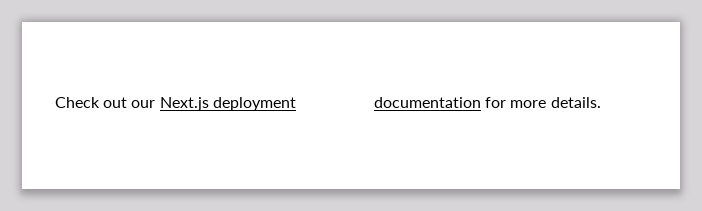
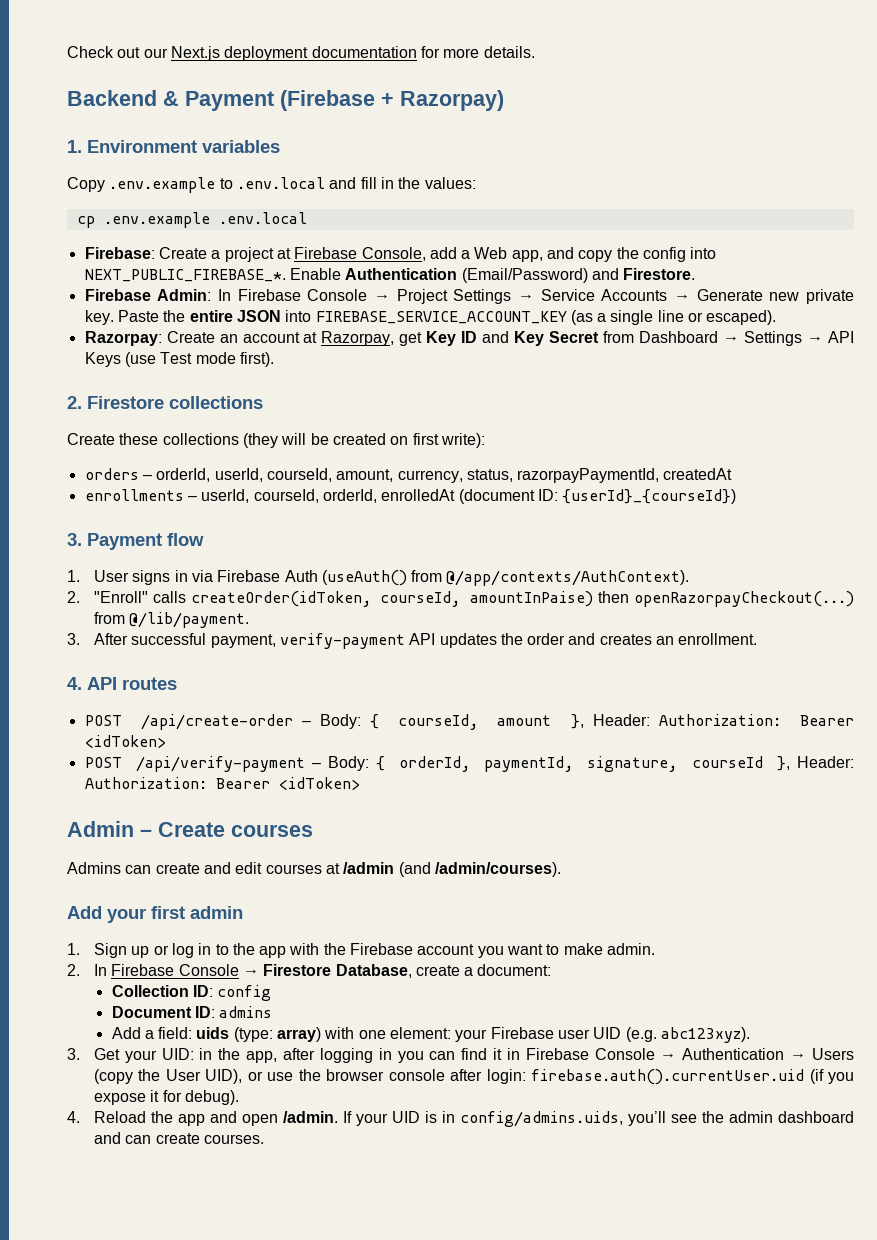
(601, 102) none -> [67,90,504,111] [67,140,280,153] [67,177,476,193] [76,212,307,228] [84,247,717,262] [84,268,696,283] [84,289,854,304] [84,310,777,325] [84,331,854,346] [84,352,274,367] [67,396,263,409] [67,433,485,448] [84,468,733,483] [84,489,737,504] [67,533,204,550] [67,570,690,586] [67,591,854,607] [93,612,250,628] [67,633,758,649] [67,677,177,690] [84,714,854,730] [84,735,166,748] [84,756,855,772] [84,777,360,790] [67,821,313,837] [67,862,561,877] [67,906,243,923] [67,943,656,958] [67,964,552,978] [111,985,272,1001] [111,1006,273,1018] [111,1027,751,1043] [67,1048,854,1063] [93,1069,854,1085] [93,1090,239,1105] [67,1111,855,1127] [93,1132,264,1144] // Backend & Payment (Firebase + Razorpay) // 1. Environment variables // Copy .env.example to .env.local and fill in the values: // cp .env.example .env.local // Firebase: Create a project at Firebase Console, add a Web app, and copy the config into NEXT_PUBLIC_FIREBASE_*. Enable Authentication (Email/Password) and Firestore. // Firebase Admin: In Firebase Console → Project Settings → Service Accounts → Generate new private key. Paste the entire JSON into FIREBASE_SERVICE_ACCOUNT_KEY (as a single line or escaped). // Razorpay: Create an account at Razorpay, get Key ID and Key Secret from Dashboard → Settings → API Keys (use Test mode first). // 2. Firestore collections // Create these collections (they will be created on first write): // orders – orderId, userId, courseId, amount, currency, status, razorpayPaymentId, createdAt // enrollments – userId, courseId, orderId, enrolledAt (document ID: {userId}_{courseId}) // 3. Payment flow // 1. User signs in via Firebase Auth (useAuth() from @/app/contexts/AuthContext). // 2. "Enroll" calls createOrder(idToken, courseId, amountInPaise) then openRazorpayCheckout(...) from @/lib/payment. // 3. After successful payment, verify-payment API updates the order and creates an enrollment. // 4. API routes // POST /api/create-order – Body: { courseId, amount }, Header: Authorization: Bearer <idToken> // POST /api/verify-payment – Body: { orderId, paymentId, signature, courseId }, Header: Authorization: Bearer <idToken> // Admin – Create courses // Admins can create and edit courses at /admin (and /admin/courses). // Add your first admin // 1. Sign up or log in to the app with the Firebase account you want to make admin. // 2. In Firebase Console → Firestore Database, create a document: // Collection ID: config // Document ID: admins // Add a field: uids (type: array) with one element: your Firebase user UID (e.g. abc123xyz). // 3. Get your UID: in the app, after logging in you can find it in Firebase Console → Authentication → Users (copy the User UID), or use the browser console after login: firebase.auth().currentUser.uid (if you expose it for debug). // 4. Reload the app and open /admin. If your UID is in config/admins.uids, you’ll see the admin dashboard and can create courses.

